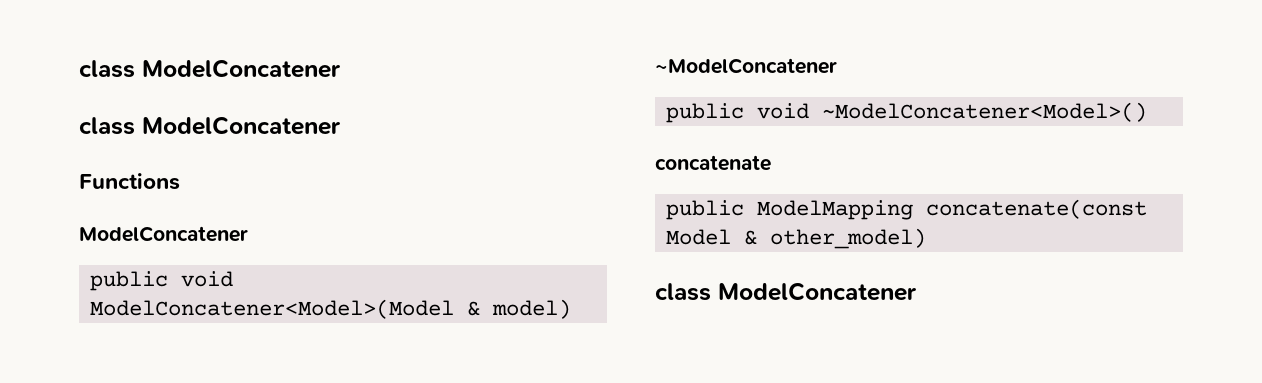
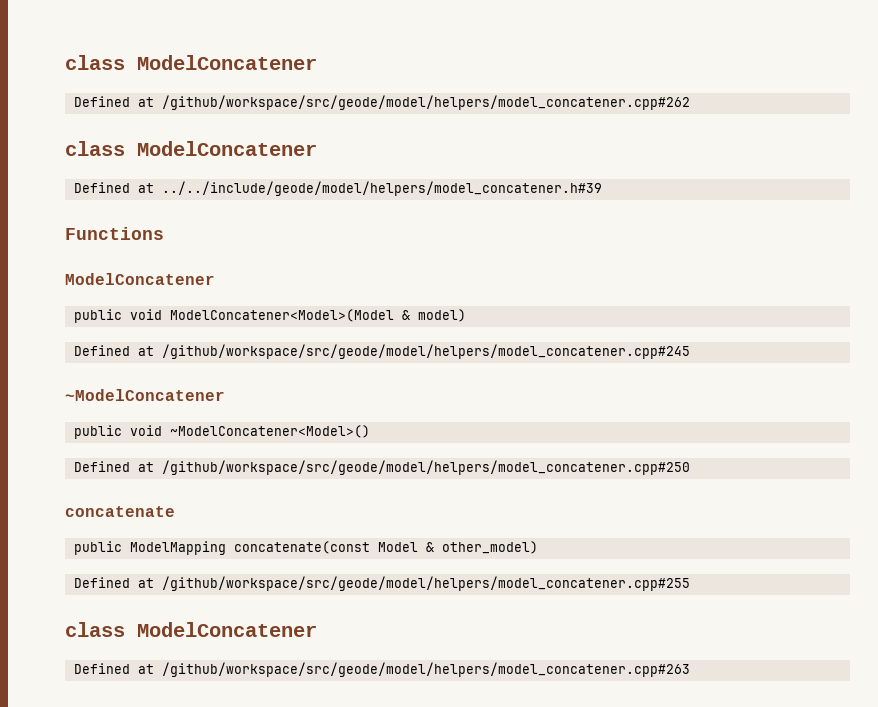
[79,59,341,78] [79,116,341,135] class ModelConcatener // class ModelConcatener -> [65,55,317,70] [73,95,690,110] [65,141,317,156] [73,181,602,196] class ModelConcatener // Defined at /github/workspace/src/geode/model/helpers/model_concatener.cpp#262 // class ModelConcatener // Defined at ../../include/geode/model/helpers/model_concatener.h#39
(571, 309) none -> [73,344,690,359] // Defined at /github/workspace/src/geode/model/helpers/model_concatener.cpp#245
(1147, 112) none -> [73,460,690,475] // Defined at /github/workspace/src/geode/model/helpers/model_concatener.cpp#250
[655,282,917,301] // class ModelConcatener -> [73,576,690,591] [65,622,317,637] [73,662,690,677] // Defined at /github/workspace/src/geode/model/helpers/model_concatener.cpp#255 // class ModelConcatener // Defined at /github/workspace/src/geode/model/helpers/model_concatener.cpp#263

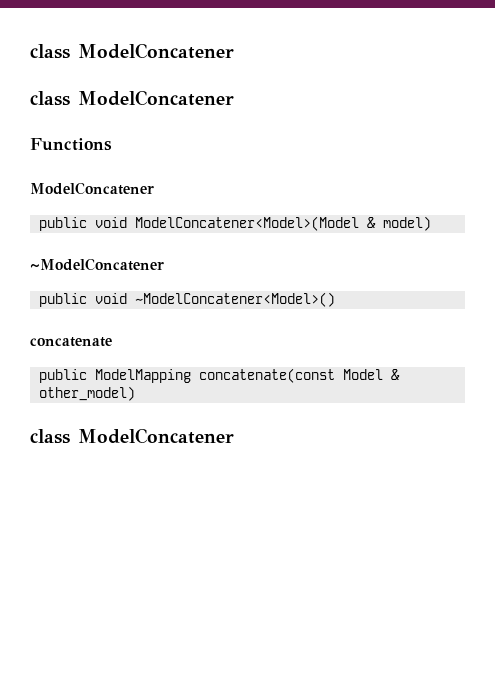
[65,55,317,70] [73,95,690,110] [65,141,317,156] [73,181,602,196] class ModelConcatener // Defined at /github/workspace/src/geode/model/helpers/model_concatener.cpp#262 // class ModelConcatener // Defined at ../../include/geode/model/helpers/model_concatener.h#39 -> [30,43,234,59] [30,90,234,106] class ModelConcatener // class ModelConcatener
[73,344,690,359] // Defined at /github/workspace/src/geode/model/helpers/model_concatener.cpp#245 -> (431, 223) none
[73,460,690,475] // Defined at /github/workspace/src/geode/model/helpers/model_concatener.cpp#250 -> (335, 299) none
[73,576,690,591] [65,622,317,637] [73,662,690,677] // Defined at /github/workspace/src/geode/model/helpers/model_concatener.cpp#255 // class ModelConcatener // Defined at /github/workspace/src/geode/model/helpers/model_concatener.cpp#263 -> [30,428,234,444] // class ModelConcatener

